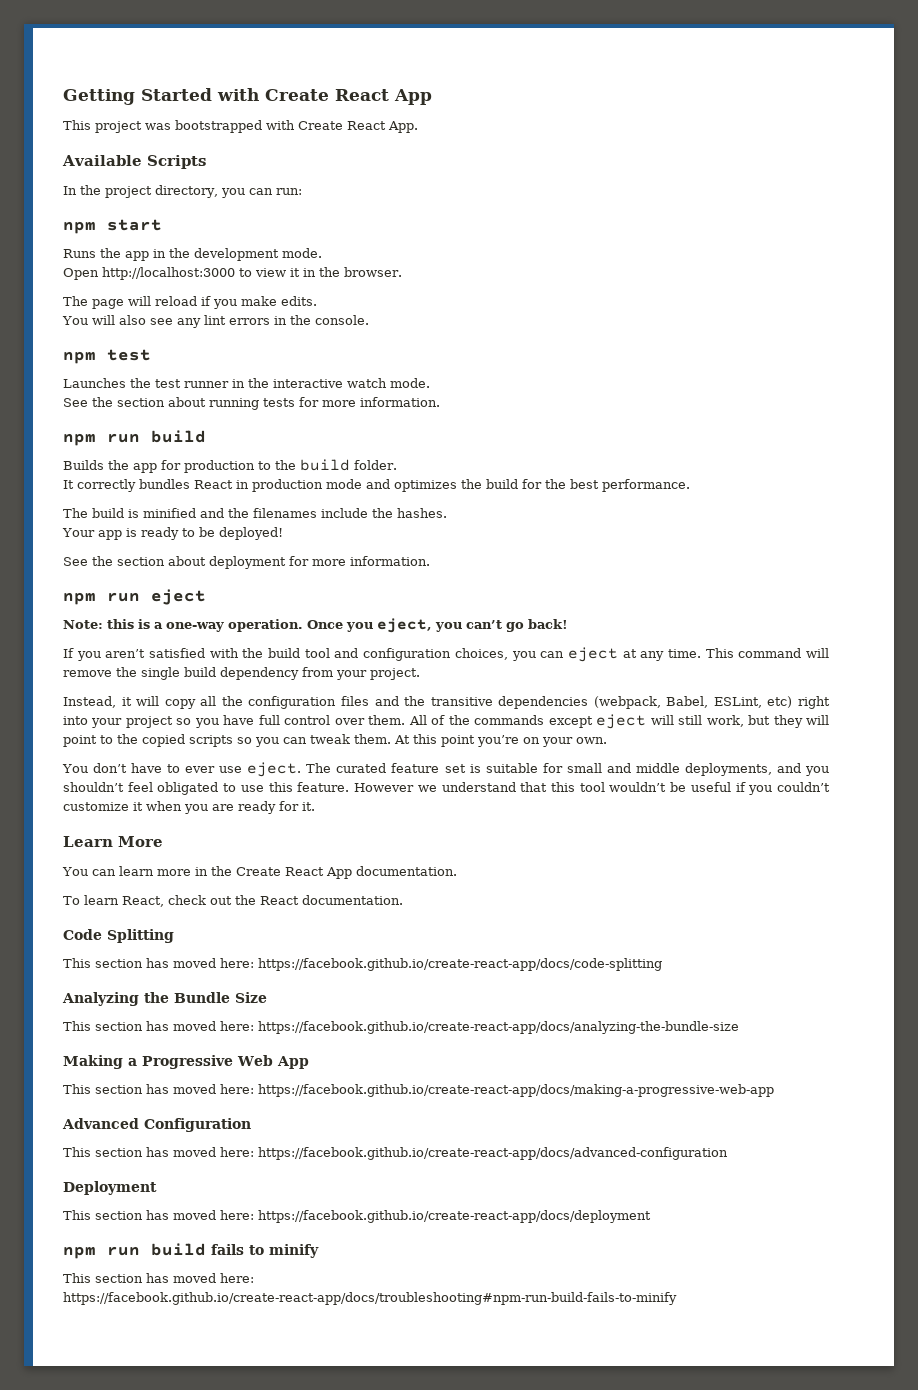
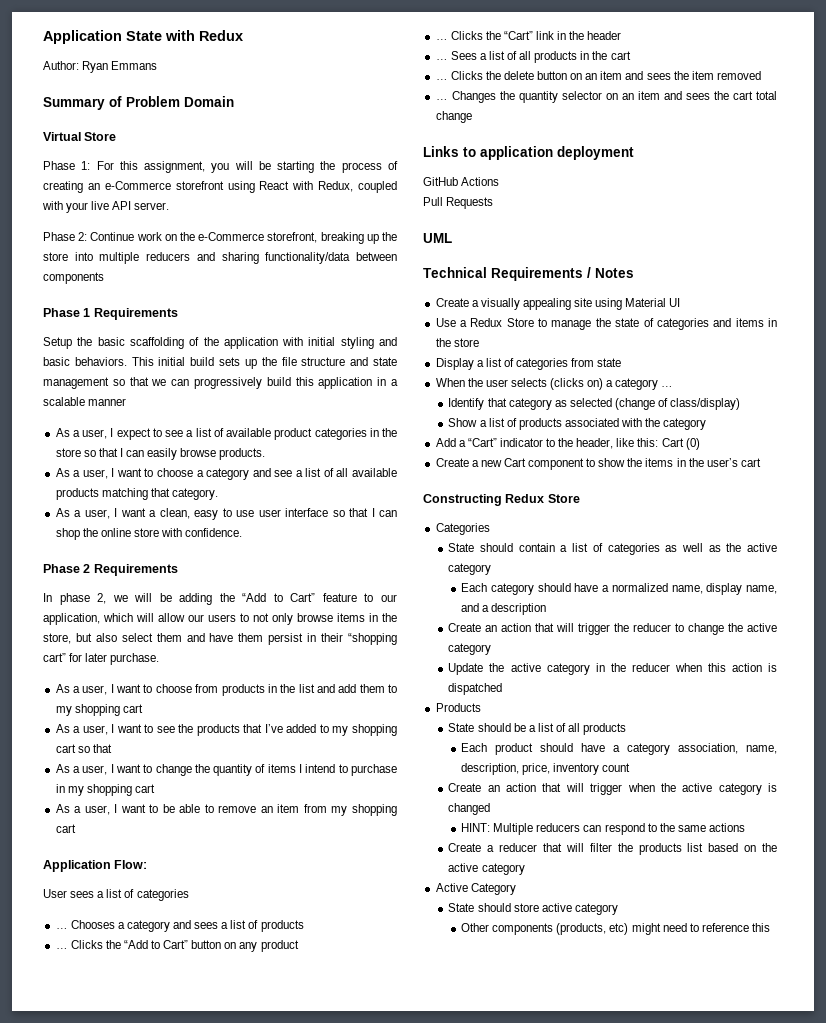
[63,88,432,105] [63,120,418,133] [62,155,206,169] [63,185,302,198] [63,219,162,234] [63,248,322,261] [63,267,402,280] [63,296,317,309] [62,315,369,328] [63,349,151,364] [63,378,430,388] [63,397,440,410] [63,430,206,446] [63,459,397,473] [63,479,690,492] [63,508,447,518] [62,527,283,540] [63,556,430,569] [63,589,206,605] [63,618,568,633] [63,647,830,662] [63,667,420,680] [63,696,830,709] [63,714,830,729] [63,734,607,747] [62,762,830,777] [63,782,830,795] [63,801,315,814] [63,836,163,847] [62,866,457,879] [63,895,403,907] [63,929,174,943] [63,958,662,971] [62,992,267,1006] [63,1021,739,1034] [63,1055,309,1069] [63,1084,774,1097] [62,1118,251,1132] [63,1147,728,1160] [63,1181,157,1195] [63,1210,651,1223] [63,1243,319,1259] [63,1273,254,1283] [63,1292,677,1305] Getting Started with Create React App // This project was bootstrapped with Create React App. // Available Scripts // In the project directory, you can run: // npm start // Runs the app in the development mode. // Open http://localhost:3000 to view it in the browser. // The page will reload if you make edits. // You will also see any lint errors in the console. // npm test // Launches the test runner in the interactive watch mode. // See the section about running tests for more information. // npm run build // Builds the app for production to the build folder. // It correctly bundles React in production mode and optimizes the build for the best performance. // The build is minified and the filenames include the hashes. // Your app is ready to be deployed! // See the section about deployment for more information. // npm run eject // Note: this is a one-way operation. Once you eject, you can’t go back! // If you aren’t satisfied with the build tool and configuration choices, you can eject at any time. This command will remove the single build dependency from your project. // Instead, it will copy all the configuration files and the transitive dependencies (webpack, Babel, ESLint, etc) right into your project so you have full control over them. All of the commands except eject will still work, but they will point to the copied scripts so you can tweak them. At this point you’re on your own. // You don’t have to ever use eject. The curated feature set is suitable for small and middle deployments, and you shouldn’t feel obligated to use this feature. However we understand that this tool wouldn’t be useful if you couldn’t customize it when you are ready for it. // Learn More // You can learn more in the Create React App documentation. // To learn React, check out the React documentation. // Code Splitting // This section has moved here: https://facebook.github.io/create-react-app/docs/code-splitting // Analyzing the Bundle Size // This section has moved here: https://facebook.github.io/create-react-app/docs/analyzing-the-bundle-size // Making a Progressive Web App // This section has moved here: https://facebook.github.io/create-react-app/docs/making-a-progressive-web-app // Advanced Configuration // This section has moved here: https://facebook.github.io/create-react-app/docs/advanced-configuration // Deployment // This section has moved here: https://facebook.github.io/create-react-app/docs/deployment // npm run build fails to minify // This section has moved here: https://facebook.github.io/create-react-app/docs/troubleshooting#npm-run-build-fails-to-minify -> [43,30,243,44] [43,61,158,73] [43,96,234,110] [43,132,117,141] [43,161,398,173] [43,181,397,193] [42,201,170,213] [43,232,397,244] [43,252,397,264] [43,272,104,284] [43,308,178,320] [43,337,398,349] [43,357,397,369] [43,377,399,389] [43,397,127,406] [55,428,398,440] [55,448,266,460] [55,468,398,480] [55,488,218,500] [55,508,398,520] [55,528,243,540] [43,564,178,576] [43,593,398,605] [43,613,397,625] [43,633,397,645] [43,653,160,665] [55,684,398,696] [55,704,143,716] [55,724,397,736] [55,744,112,753] [55,764,398,776] [55,784,155,796] [55,804,397,816] [55,824,76,833] [43,860,148,872] [43,889,189,901] [55,920,304,932] [55,940,299,952] [435,31,622,40] [435,51,631,63] [435,71,761,80] [435,91,778,103] [435,111,472,123] [423,146,634,160] [423,177,500,186] [423,197,494,209] [423,233,452,243] [423,267,634,281] [435,298,681,310] [435,318,777,330] [435,338,479,347] [435,358,622,370] [435,378,674,390] [448,398,741,410] [448,418,707,430] [435,438,700,450] [435,458,761,470] [423,494,580,506] [435,523,490,535] [448,543,777,555] [448,563,492,575] [461,583,777,595] [461,603,547,615] [448,623,777,635] [448,643,492,655] [448,663,777,675] [448,683,503,695] [435,703,481,712] [448,723,627,735] [461,743,777,755] [461,763,631,775] [448,783,777,795] [448,803,491,815] [461,823,745,835] [448,843,777,855] [448,863,525,875] [435,883,516,895] [448,903,618,915] [461,923,770,935] Application State with Redux // Author: Ryan Emmans // Summary of Problem Domain // Virtual Store // Phase 1: For this assignment, you will be starting the process of creating an e-Commerce storefront using React with Redux, coupled with your live API server. // Phase 2: Continue work on the e-Commerce storefront, breaking up the store into multiple reducers and sharing functionality/data between components // Phase 1 Requirements // Setup the basic scaffolding of the application with initial styling and basic behaviors. This initial build sets up the file structure and state management so that we can progressively build this application in a scalable manner // As a user, I expect to see a list of available product categories in the store so that I can easily browse products. // As a user, I want to choose a category and see a list of all available products matching that category. // As a user, I want a clean, easy to use user interface so that I can shop the online store with confidence. // Phase 2 Requirements // In phase 2, we will be adding the “Add to Cart” feature to our application, which will allow our users to not only browse items in the store, but also select them and have them persist in their “shopping cart” for later purchase. // As a user, I want to choose from products in the list and add them to my shopping cart // As a user, I want to see the products that I’ve added to my shopping cart so that // As a user, I want to change the quantity of items I intend to purchase in my shopping cart // As a user, I want to be able to remove an item from my shopping cart // Application Flow: // User sees a list of categories // … Chooses a category and sees a list of products // … Clicks the “Add to Cart” button on any product // … Clicks the “Cart” link in the header // … Sees a list of all products in the cart // … Clicks the delete button on an item and sees the item removed // … Changes the quantity selector on an item and sees the cart total change // Links to application deployment // GitHub Actions // Pull Requests // UML // Technical Requirements / Notes // Create a visually appealing site using Material UI // Use a Redux Store to manage the state of categories and items in the store // Display a list of categories from state // When the user selects (clicks on) a category … // Identify that category as selected (change of class/display) // Show a list of products associated with the category // Add a “Cart” indicator to the header, like this: Cart (0) // Create a new Cart component to show the items in the user’s cart // Constructing Redux Store // Categories // State should contain a list of categories as well as the active category // Each category should have a normalized name, display name, and a description // Create an action that will trigger the reducer to change the active category // Update the active category in the reducer when this action is dispatched // Products // State should be a list of all products // Each product should have a category association, name, description, price, inventory count // Create an action that will trigger when the active category is changed // HINT: Multiple reducers can respond to the same actions // Create a reducer that will filter the products list based on the active category // Active Category // State should store active category // Other components (products, etc) might need to reference this

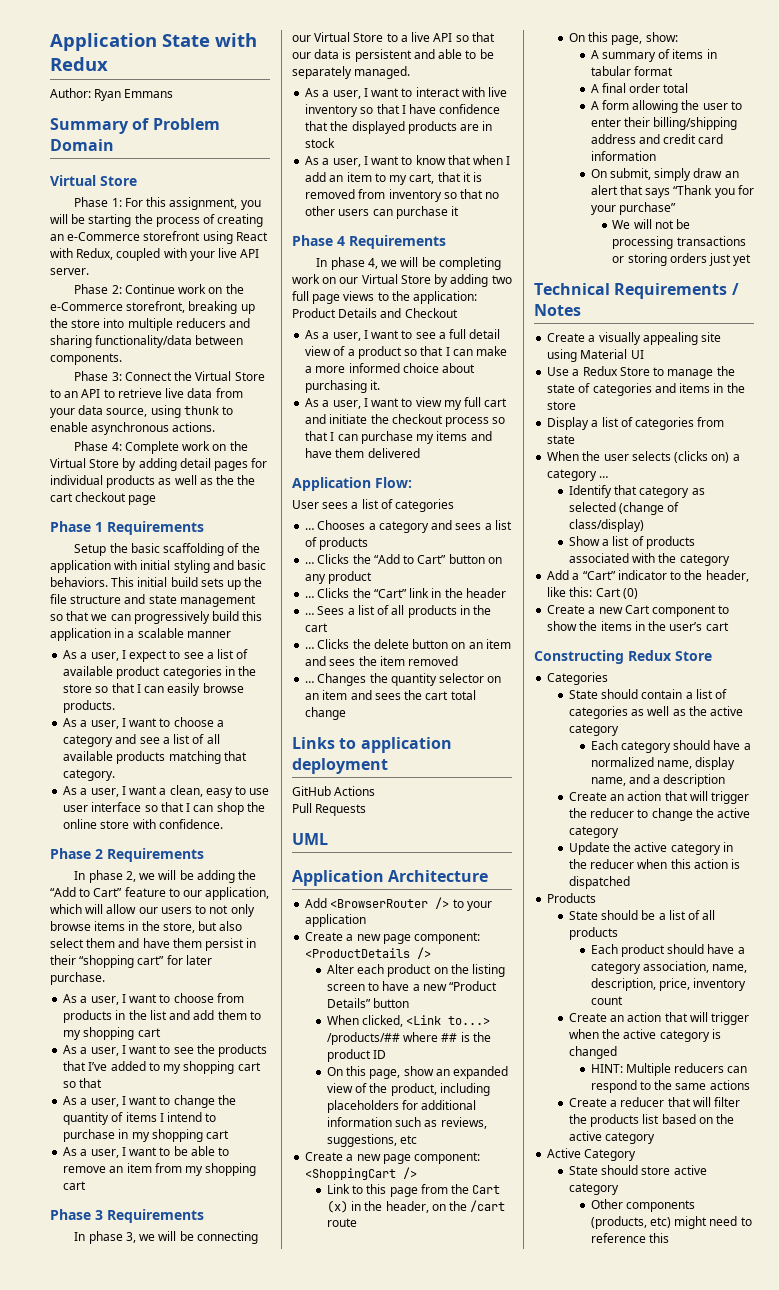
[43,272,104,284] components -> [50,353,122,365] [74,371,265,381] [50,388,243,398] [50,405,234,418] [50,422,216,435] [74,441,248,454] [50,458,268,471] [50,475,256,488] [50,492,157,505] components. // Phase 3: Connect the Virtual Store to an API to retrieve live data from your data source, using thunk to enable asynchronous actions. // Phase 4: Complete work on the Virtual Store by adding detail pages for individual products as well as the the cart checkout page
(76, 828) none -> [50,1209,204,1223] [74,1231,258,1244] [292,32,495,42] [292,49,494,62] [292,66,411,79] [305,87,508,99] [305,104,501,117] [305,121,493,134] [305,138,336,148] [305,155,511,167] [305,172,483,185] [305,189,500,202] [305,206,460,219] [292,235,446,249] [316,257,501,270] [292,274,512,287] [292,291,478,304] [292,308,458,318] [305,329,501,341] [305,346,508,359] [305,363,476,373] [305,380,381,393] [305,397,508,410] [305,414,506,427] [305,431,492,444] [305,448,420,458] // Phase 3 Requirements // In phase 3, we will be connecting our Virtual Store to a live API so that our data is persistent and able to be separately managed. // As a user, I want to interact with live inventory so that I have confidence that the displayed products are in stock // As a user, I want to know that when I add an item to my cart, that it is removed from inventory so that no other users can purchase it // Phase 4 Requirements // In phase 4, we will be completing work on our Virtual Store by adding two full page views to the application: Product Details and Checkout // As a user, I want to see a full detail view of a product so that I can make a more informed choice about purchasing it. // As a user, I want to view my full cart and initiate the checkout process so that I can purchase my items and have them delivered
(452, 238) none -> [292,870,489,886] [305,897,492,911] [305,914,367,927] [305,932,481,944] [305,947,432,959] [326,964,506,977] [326,981,498,991] [326,998,410,1008] [326,1015,491,1027] [326,1032,491,1045] [326,1049,387,1062] [326,1066,509,1079] [326,1083,490,1096] [326,1100,477,1113] [326,1117,487,1129] [326,1134,418,1147] [305,1152,481,1164] [305,1167,418,1180] [326,1184,501,1197] [326,1200,506,1213] [326,1218,357,1227] [568,32,678,45] [590,49,717,62] [590,66,673,76] [590,83,689,93] [590,100,742,113] [590,117,738,130] [590,134,724,144] [590,151,656,161] [590,168,739,181] [590,185,754,198] [590,202,676,215] [612,219,691,229] [612,236,746,249] [612,253,752,266] // Application Architecture // Add <BrowserRouter /> to your application // Create a new page component: <ProductDetails /> // Alter each product on the listing screen to have a new “Product Details” button // When clicked, <Link to...> /products/## where ## is the product ID // On this page, show an expanded view of the product, including placeholders for additional information such as reviews, suggestions, etc // Create a new page component: <ShoppingCart /> // Link to this page from the Cart (x) in the header, on the /cart route // On this page, show: // A summary of items in tabular format // A final order total // A form allowing the user to enter their billing/shipping address and credit card information // On submit, simply draw an alert that says “Thank you for your purchase” // We will not be processing transactions or storing orders just yet

